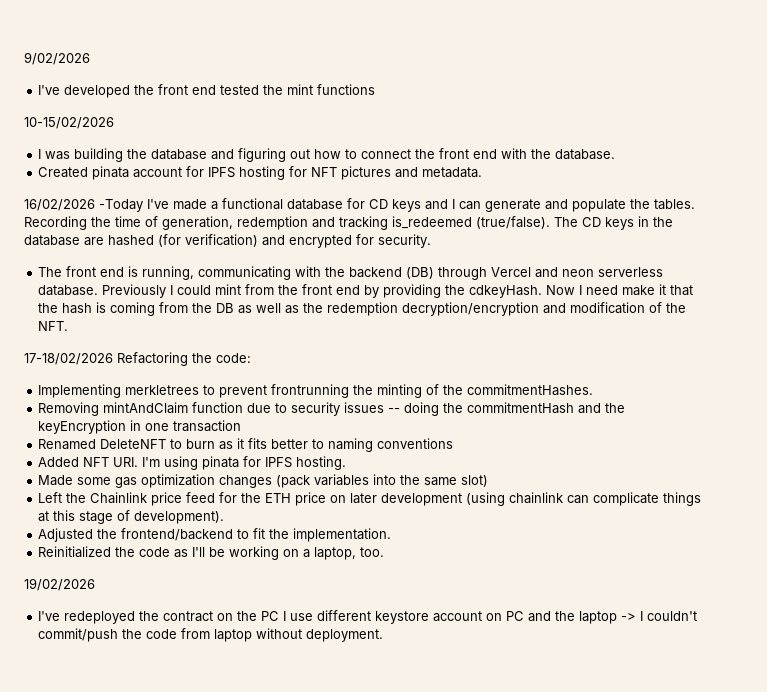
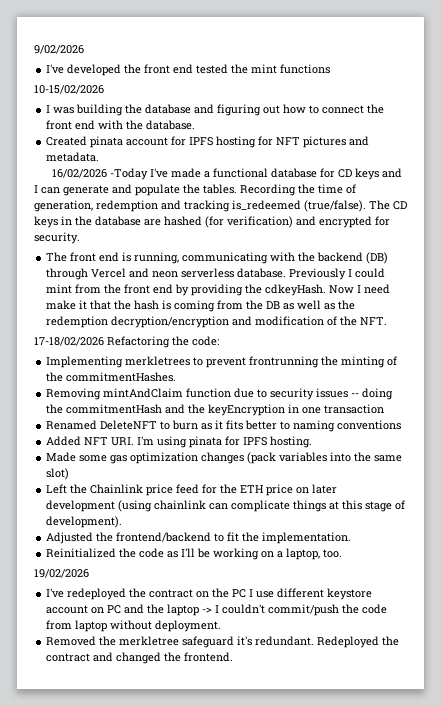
(384, 635) none -> [46,636,400,648] [46,652,234,664] // Removed the merkletree safeguard it's redundant. Redeployed the contract and changed the frontend.

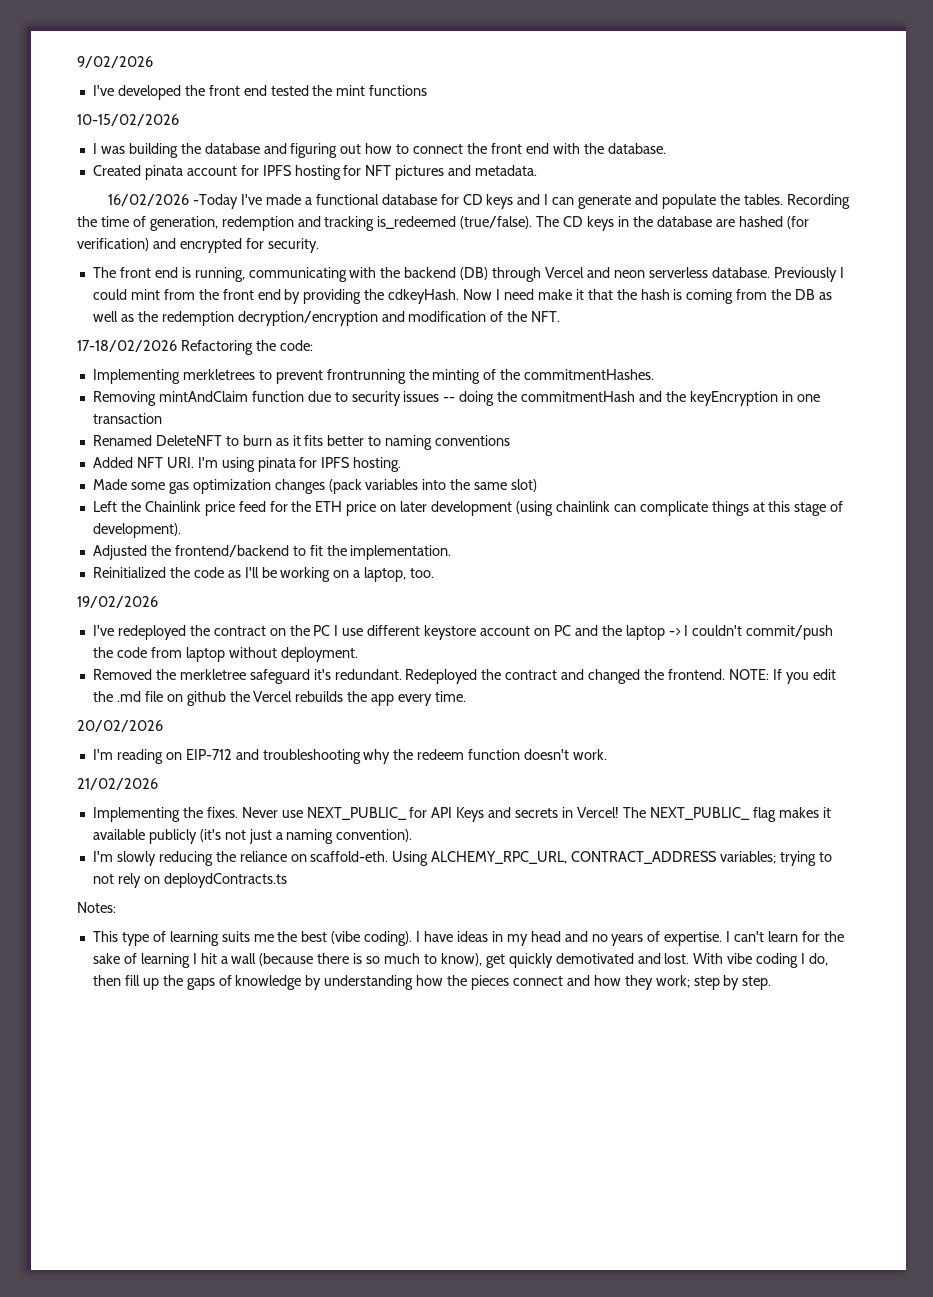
(234, 657) none -> [728,669,836,684] [92,691,467,706] [77,720,163,732] [92,749,608,764] [77,778,158,790] [92,807,831,822] [92,829,413,844] [92,851,832,866] [92,873,287,888] [77,902,116,913] [92,931,844,946] [92,953,828,968] [92,975,772,990] NOTE: If you edit the .md file on github the Vercel rebuilds the app every time. // 20/02/2026 // I'm reading on EIP-712 and troubleshooting why the redeem function doesn't work. // 21/02/2026 // Implementing the fixes. Never use NEXT_PUBLIC_ for API Keys and secrets in Vercel! The NEXT_PUBLIC_ flag makes it available publicly (it's not just a naming convention). // I'm slowly reducing the reliance on scaffold-eth. Using ALCHEMY_RPC_URL, CONTRACT_ADDRESS variables; trying to not rely on deploydContracts.ts // Notes: // This type of learning suits me the best (vibe coding). I have ideas in my head and no years of expertise. I can't learn for the sake of learning I hit a wall (because there is so much to know), get quickly demotivated and lost. With vibe coding I do, then fill up the gaps of knowledge by understanding how the pieces connect and how they work; step by step.

